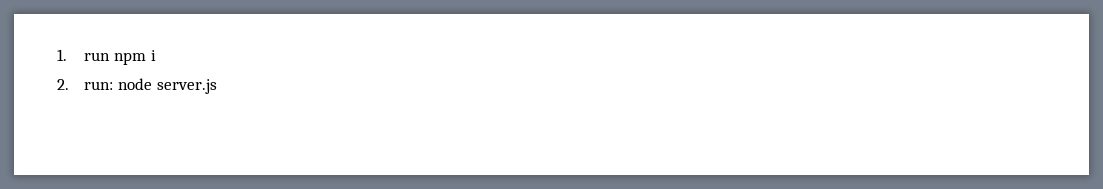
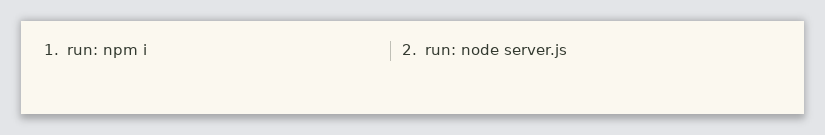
[84,52,111,61] run -> [66,47,98,55] run:

